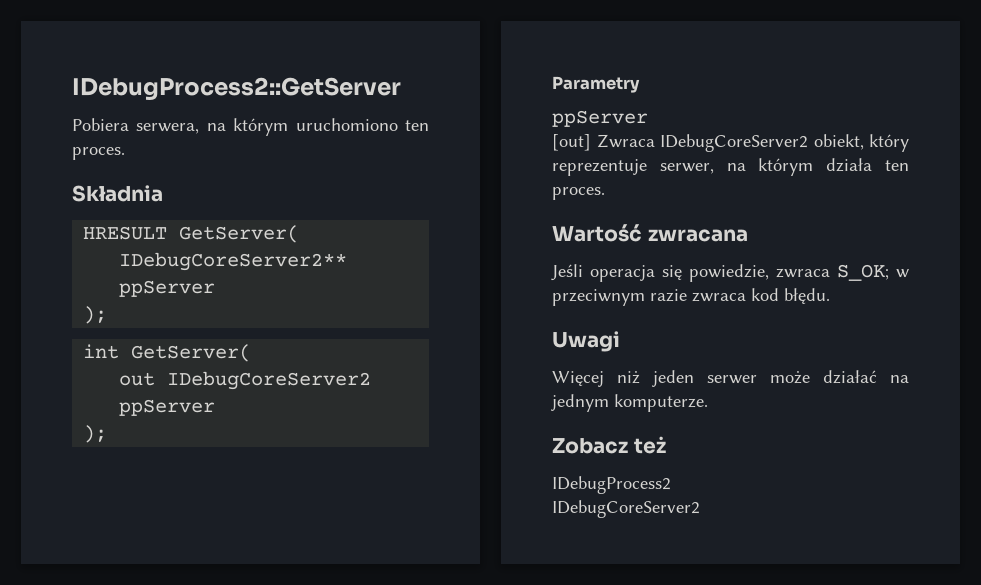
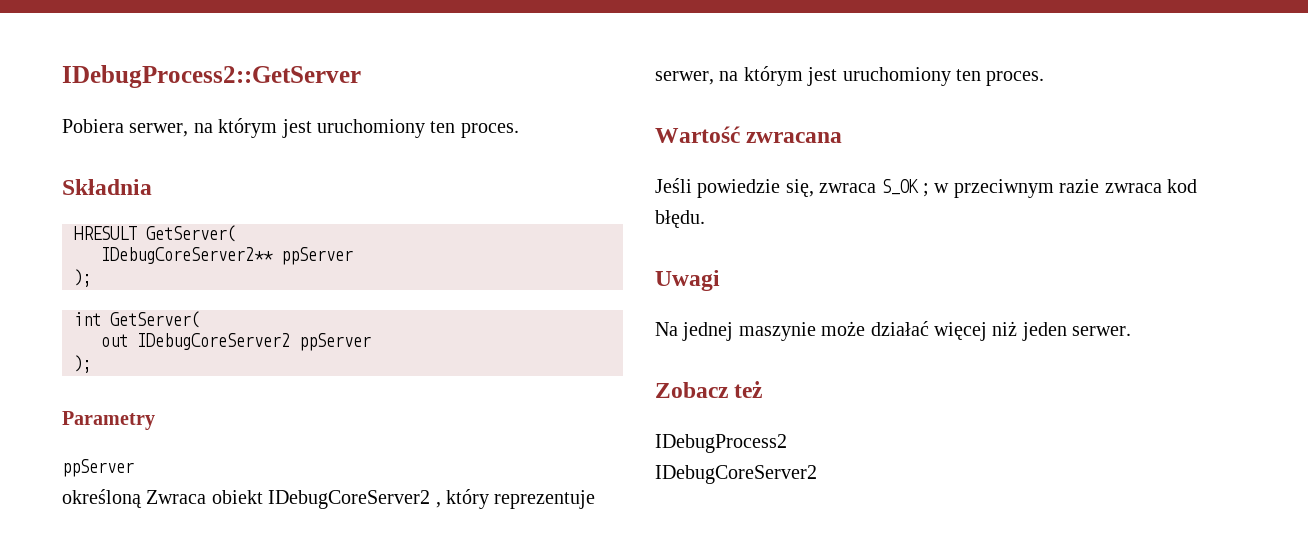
[136,118,398,136] serwera, na którym uruchomiono -> [129,118,425,138] serwer, na którym jest uruchomiony
[552,134,864,152] [out] Zwraca IDebugCoreServer2 obiekt, -> [62,489,441,509] określoną Zwraca obiekt IDebugCoreServer2 ,
[826,158,873,172] działa -> [807,67,951,86] jest uruchomiony
[590,264,889,282] operacja się powiedzie, zwraca S_OK; -> [697,179,929,198] powiedzie się, zwraca S_OK ;
[552,370,909,387] [551,394,708,412] Więcej niż jeden serwer może działać na jednym komputerze. -> [655,321,1132,341] Na jednej maszynie może działać więcej niż jeden serwer.

